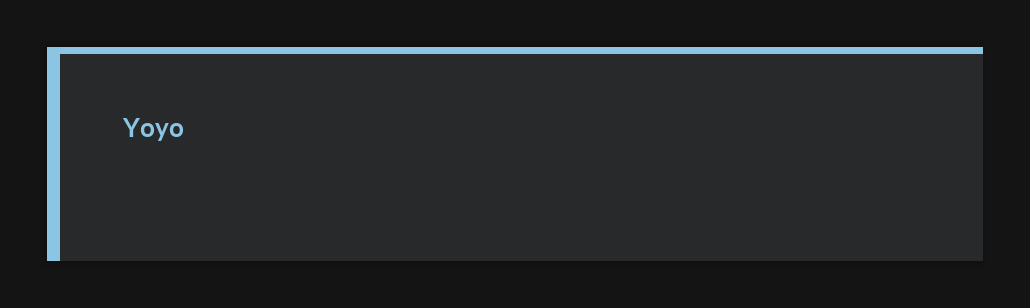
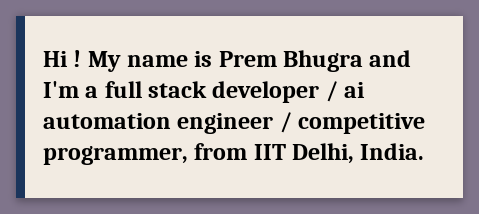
[122,118,184,141] Yoyo -> [43,50,412,72] [43,81,366,103] [43,112,426,134] [43,143,425,165] Hi ! My name is Prem Bhugra and I'm a full stack developer / ai automation engineer / competitive programmer, from IIT Delhi, India.

